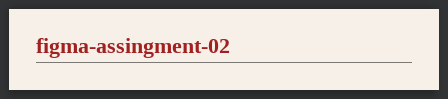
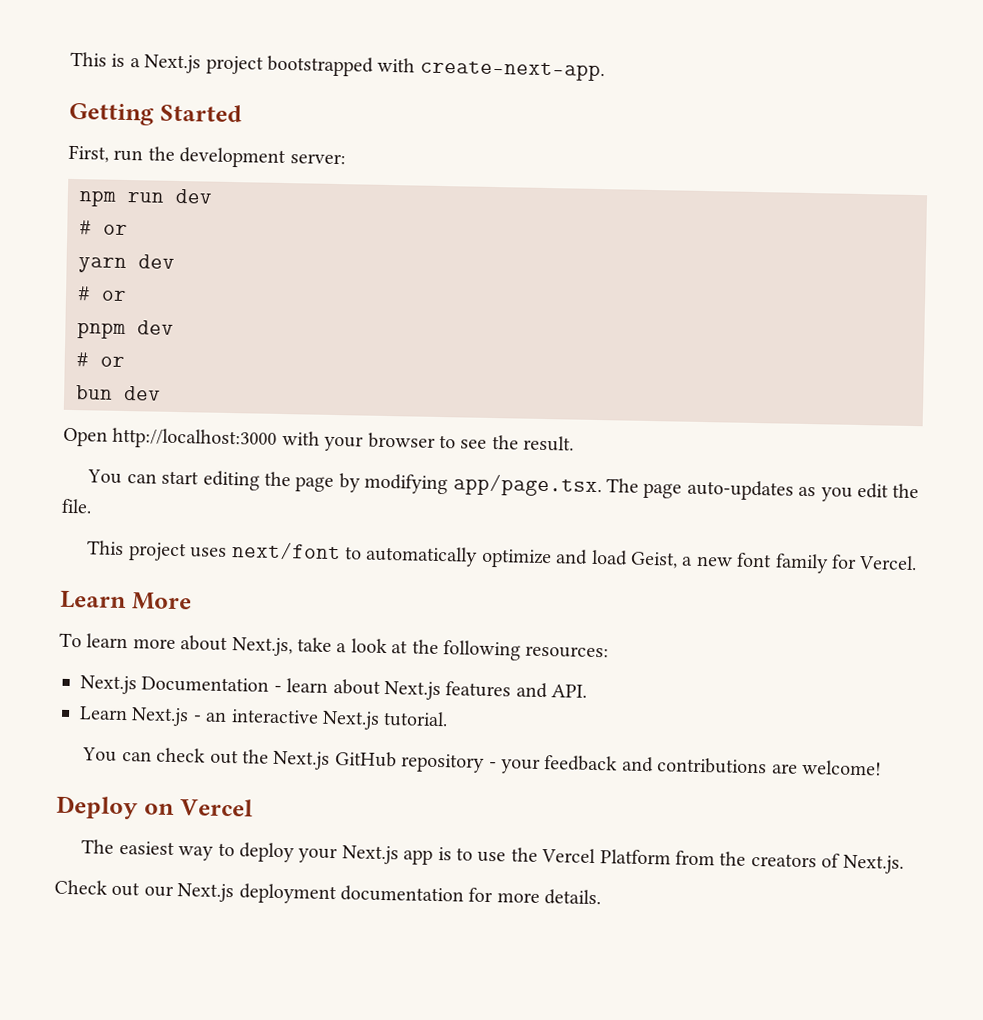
[36,38,230,58] figma-assingment-02 -> [70,51,605,82] [69,102,242,126] [68,144,346,169] [79,188,213,207] [79,220,128,236] [78,254,175,274] [77,286,127,302] [77,320,174,340] [76,352,125,367] [76,385,161,401] [63,427,575,452] [87,469,920,502] [61,498,92,514] [87,540,918,574] [60,590,192,611] [59,632,610,661] [80,675,588,701] [79,706,449,730] [82,747,882,776] [56,795,253,820] [81,839,904,874] [54,879,602,906] This is a Next.js project bootstrapped with create-next-app. // Getting Started // First, run the development server: // npm run dev // # or // yarn dev // # or // pnpm dev // # or // bun dev // Open http://localhost:3000 with your browser to see the result. // You can start editing the page by modifying app/page.tsx. The page auto-updates as you edit the file. // This project uses next/font to automatically optimize and load Geist, a new font family for Vercel. // Learn More // To learn more about Next.js, take a look at the following resources: // Next.js Documentation - learn about Next.js features and API. // Learn Next.js - an interactive Next.js tutorial. // You can check out the Next.js GitHub repository - your feedback and contributions are welcome! // Deploy on Vercel // The easiest way to deploy your Next.js app is to use the Vercel Platform from the creators of Next.js. // Check out our Next.js deployment documentation for more details.

